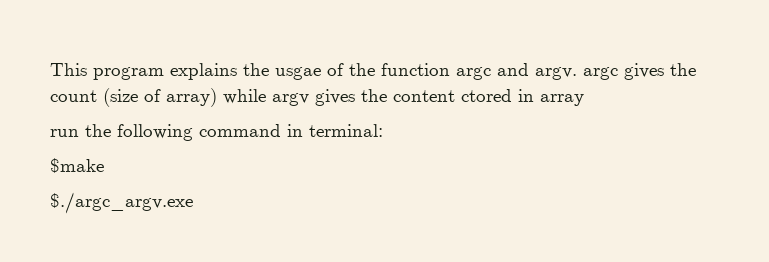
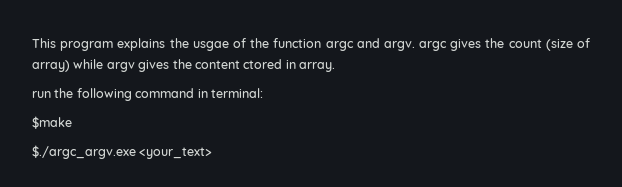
[540,94,584,106] array -> [299,62,335,72] array.
(193, 203) none -> [139,147,213,159] <your_text>

